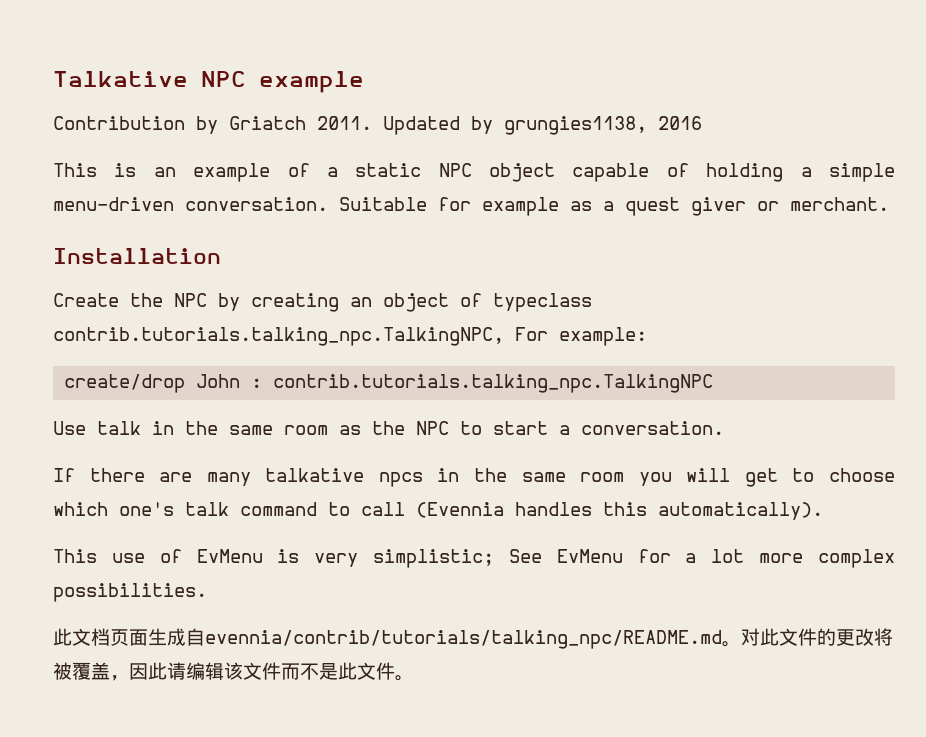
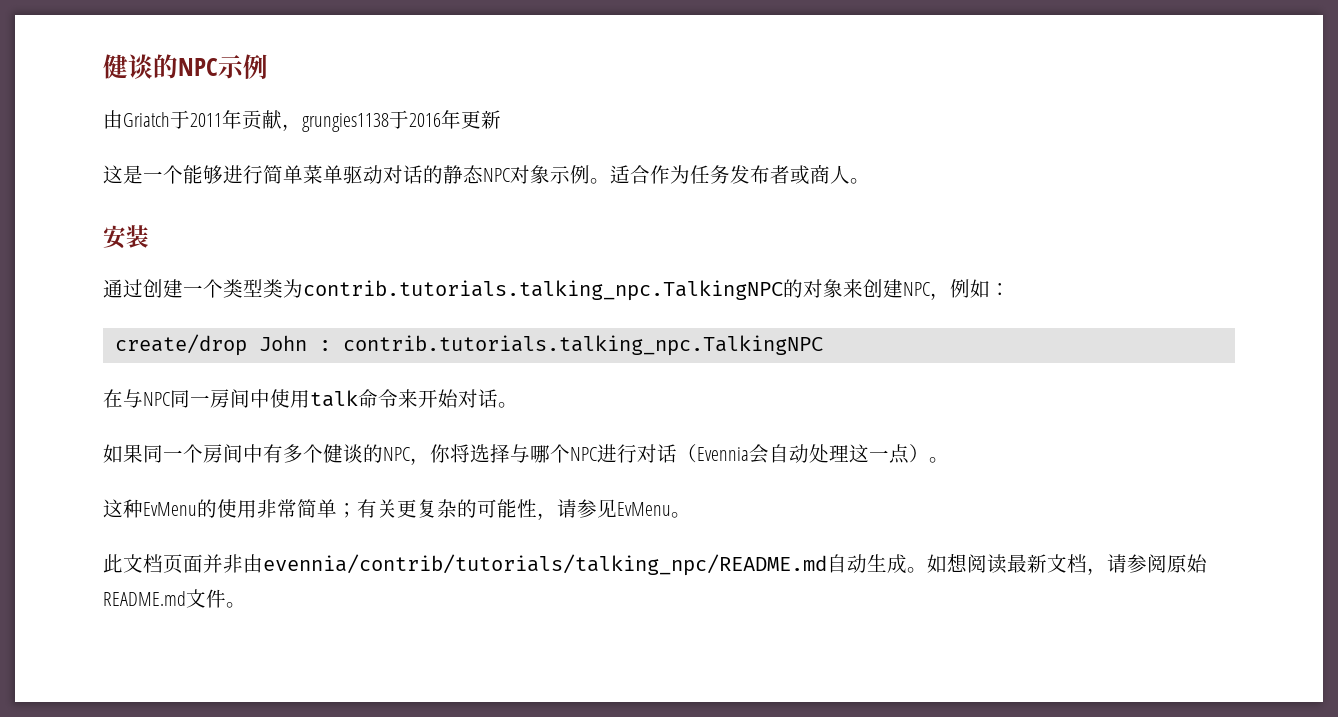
[53,71,364,93] [53,116,702,135] [53,163,895,182] [53,197,889,216] [53,248,221,264] [53,293,592,312] [53,327,647,346] [64,374,714,393] [53,421,724,435] [53,468,895,487] [53,502,823,520] [53,549,895,568] [53,583,207,602] [53,628,893,649] [53,662,357,681] Talkative NPC example // Contribution by Griatch 2011. Updated by grungies1138, 2016 // This is an example of a static NPC object capable of holding a simple menu-driven conversation. Suitable for example as a quest giver or merchant. // Installation // Create the NPC by creating an object of typeclass contrib.tutorials.talking_npc.TalkingNPC, For example: // create/drop John : contrib.tutorials.talking_npc.TalkingNPC // Use talk in the same room as the NPC to start a conversation. // If there are many talkative npcs in the same room you will get to choose which one's talk command to call (Evennia handles this automatically). // This use of EvMenu is very simplistic; See EvMenu for a lot more complex possibilities. // 此文档页面生成自evennia/contrib/tutorials/talking_npc/README.md。对此文件的更改将被覆盖，因此请编辑该文件而不是此 -> [103,54,268,79] [103,110,501,132] [103,165,870,185] [103,225,149,249] [103,279,1010,301] [114,334,823,356] [103,389,518,408] [103,444,949,465] [103,499,691,520] [103,553,1208,576] [103,591,186,606] 健谈的NPC示例 // 由Griatch于2011年贡献，grungies1138于2016年更新 // 这是一个能够进行简单菜单驱动对话的静态NPC对象示例。适合作为任务发布者或商人。 // 安装 // 通过创建一个类型类为contrib.tutorials.talking_npc.TalkingNPC的对象来创建NPC，例如： // create/drop John : contrib.tutorials.talking_npc.TalkingNPC // 在与NPC同一房间中使用talk命令来开始对话。 // 如果同一个房间中有多个健谈的NPC，你将选择与哪个NPC进行对话（Evennia会自动处理这一点）。 // 这种EvMenu的使用非常简单；有关更复杂的可能性，请参见EvMenu。 // 此文档页面并非由evennia/contrib/tutorials/talking_npc/README.md自动生成。如想阅读最新文档，请参阅原始README.md

